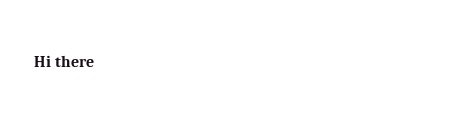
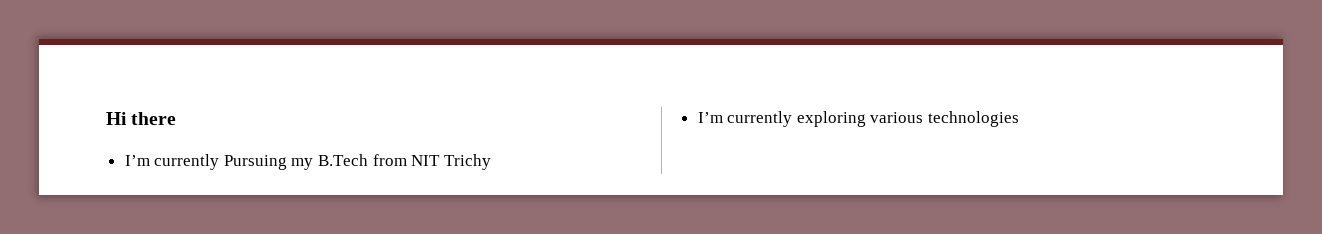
(95, 61) none -> [124,154,491,170] [697,111,1020,127] // I’m currently Pursuing my B.Tech from NIT Trichy // I’m currently exploring various technologies

